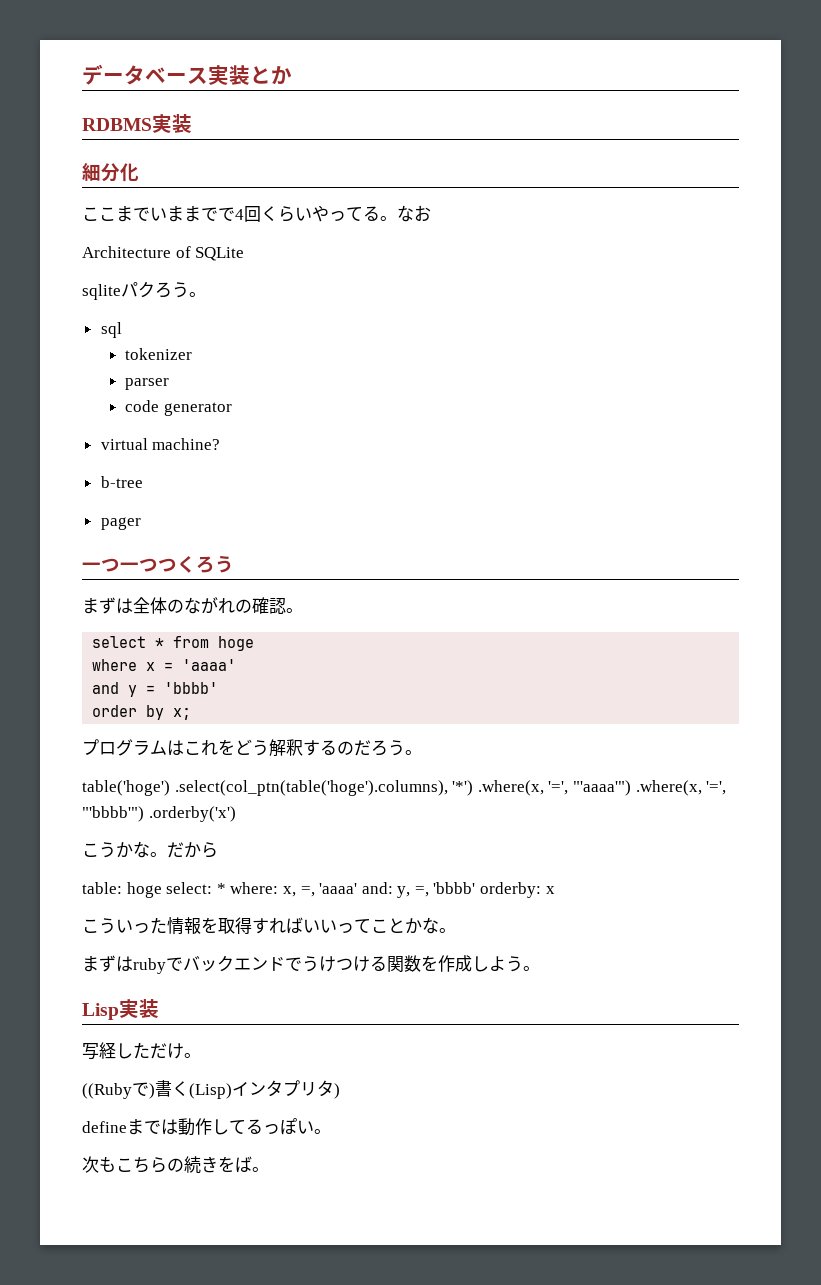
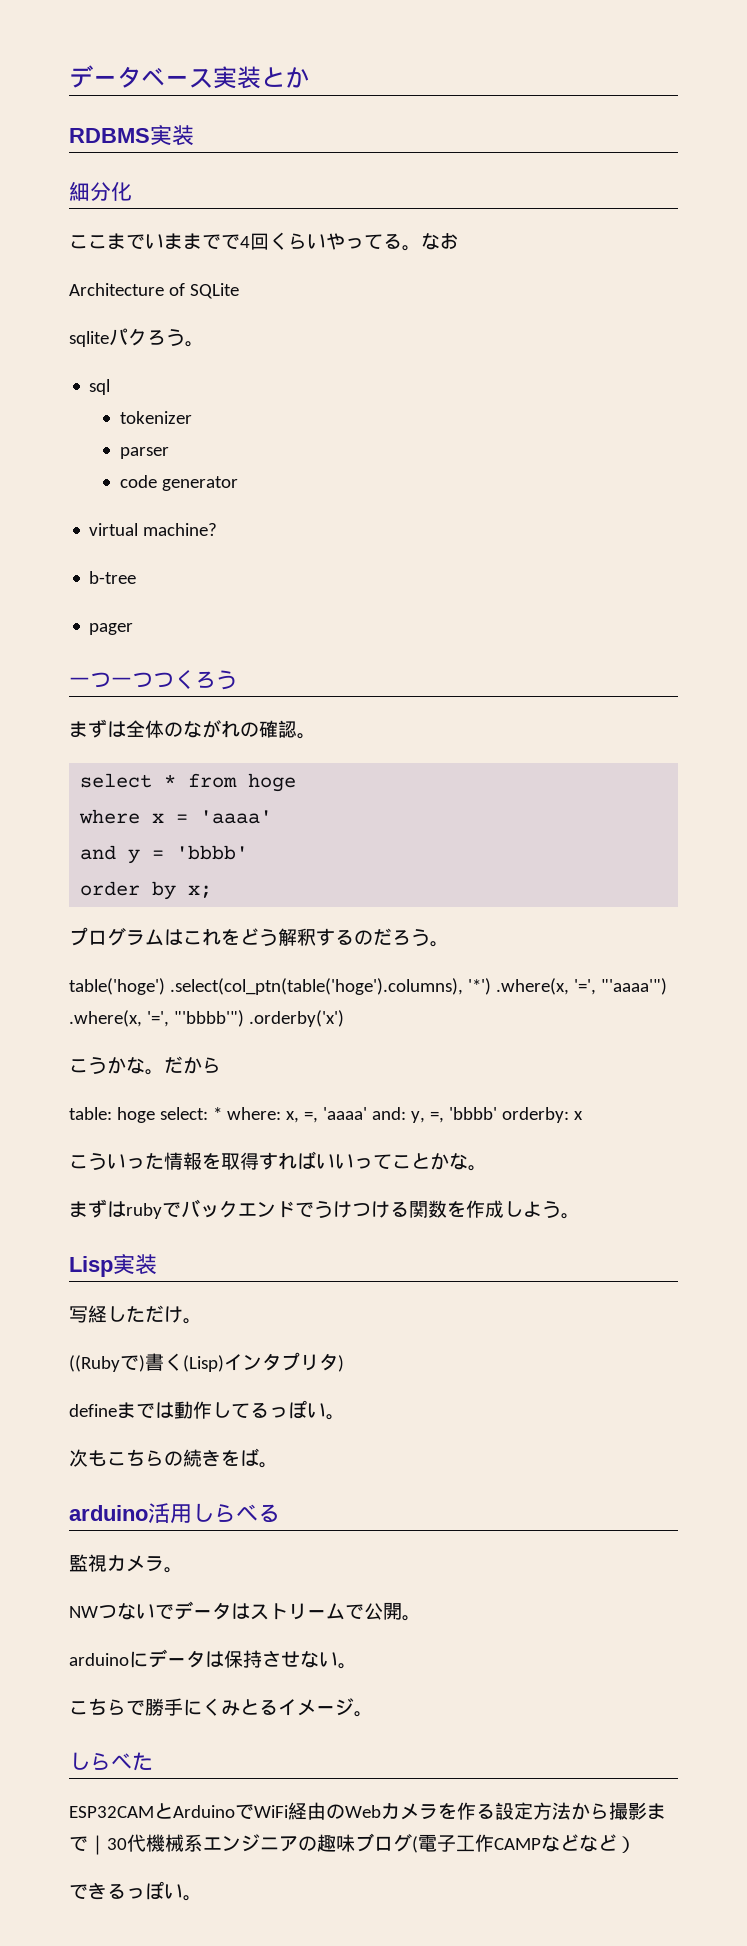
(269, 1169) none -> [69,1503,280,1523] [69,1554,183,1573] [69,1601,421,1621] [69,1649,357,1669] [69,1698,373,1717] [69,1752,153,1771] [69,1802,666,1820] [69,1833,636,1855] [69,1881,202,1901] // arduino活用しらべる // 監視カメラ。 // NWつないでデータはストリームで公開。 // arduinoにデータは保持させない。 // こちらで勝手にくみとるイメージ。 // しらべた // ESP32CAMとArduinoでWiFi経由のWebカメラを作る設定方法から撮影まで｜30代機械系エンジニアの趣味ブログ(電子工作CAMPなどなど） // できるっぽい。

